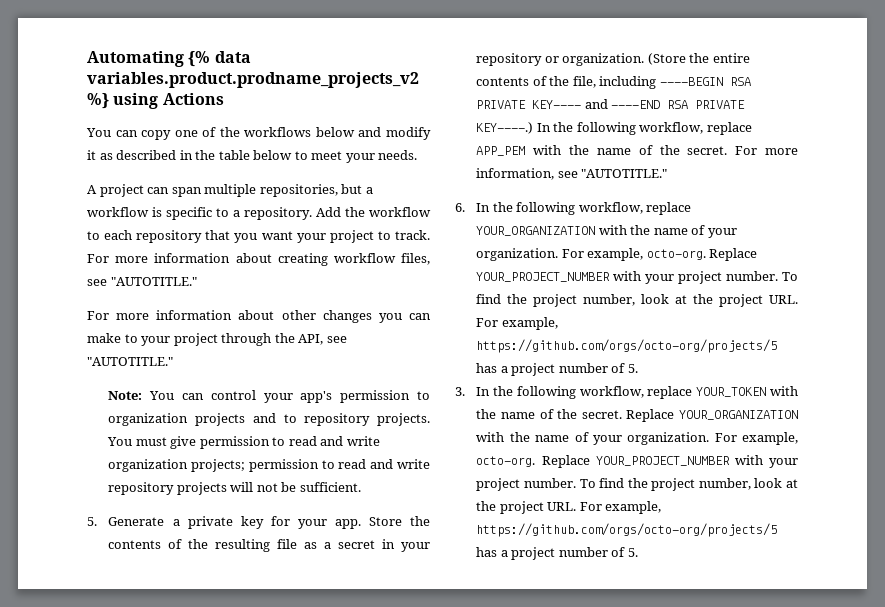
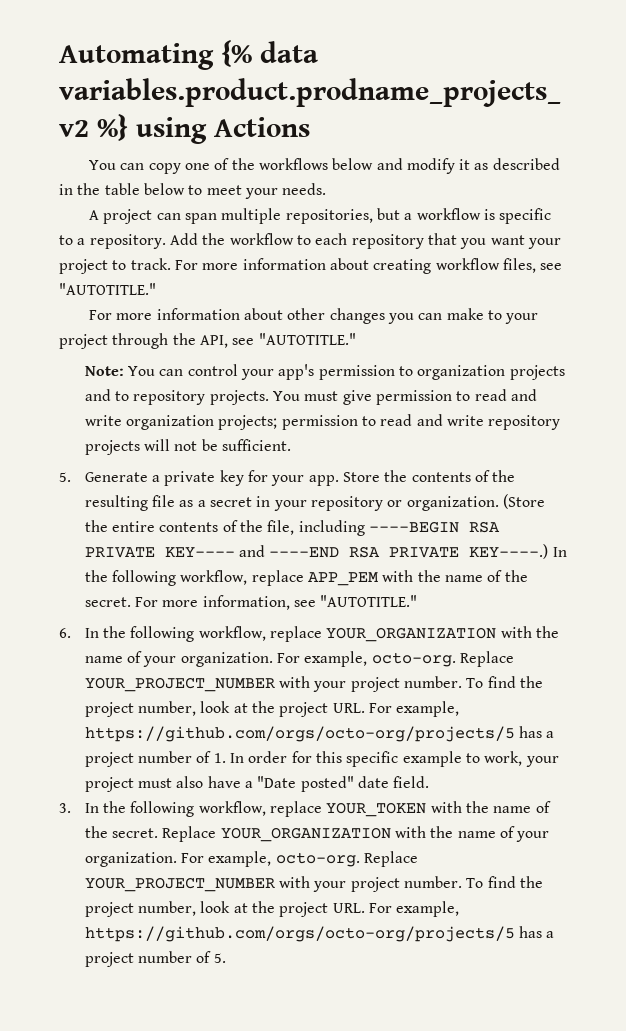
[627,364,638,373] 5. -> [213,751,559,767] [84,776,430,792] 1. In order for this specific example to work, your project must also have a "Date posted" date field.

